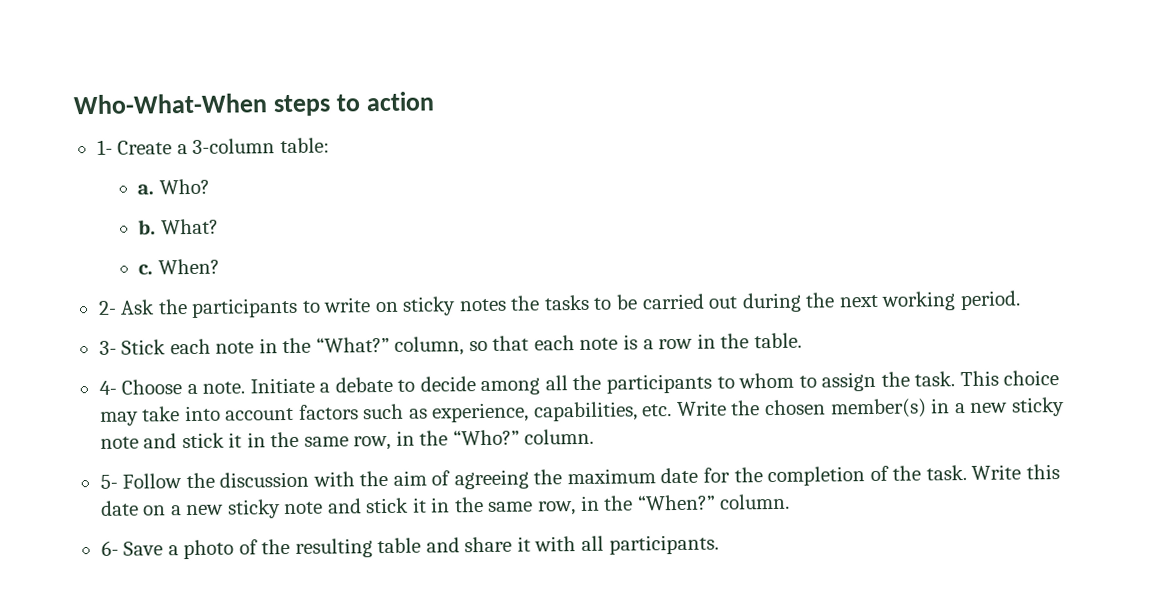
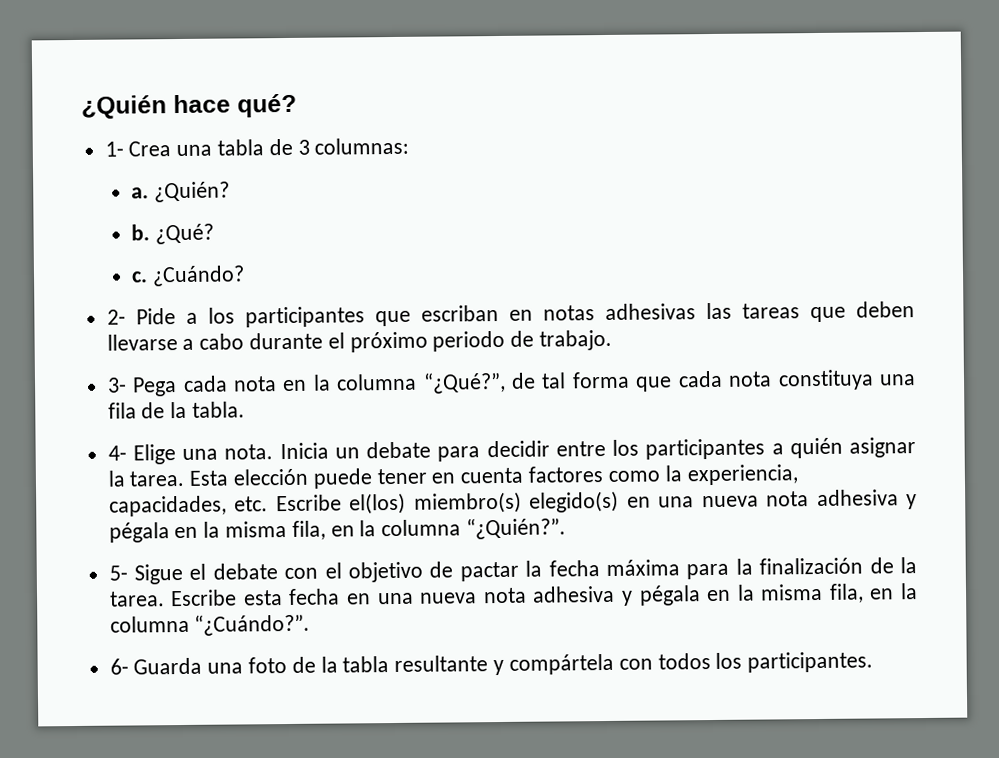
[73,91,435,117] [96,137,330,155] Who-What-When steps to action // 1- Create a 3-column table: -> [81,93,297,119] [104,137,410,157] ¿Quién hace qué? // 1- Crea una tabla de 3 columnas:
[158,178,210,195] Who? -> [153,181,230,203] ¿Quién?
[160,218,219,235] What? -> [154,223,214,245] ¿Qué?
[157,258,220,275] When? -> [151,265,245,287] ¿Cuándo?
[120,290,1021,318] [98,332,802,356] [98,370,1060,396] [99,397,1065,426] [99,428,595,451] [99,464,1060,490] [99,493,791,519] [100,534,719,560] Ask the participants to write on sticky notes the tasks to be carried out during the next working period. // 3- Stick each note in the “What?” column, so that each note is a row in the table. // 4- Choose a note. Initiate a debate to decide among all the participants to whom to assign the task. This choice may take into account factors such as experience, capabilities, etc. Write the chosen member(s) in a new sticky note and stick it in the same row, in the “Who?” column. // 5- Follow the discussion with the aim of agreeing the maximum date for the completion of the task. Write this date on a new sticky note and stick it in the same row, in the “When?” column. // 6- Save a photo of the resulting table and share it with all participants. -> [135,301,915,328] [106,329,613,353] [106,369,916,397] [107,401,246,419] [107,437,917,465] [107,464,799,489] [108,489,918,517] [108,517,567,543] [108,557,918,585] [108,583,919,607] [109,613,311,636] [109,651,874,676] Pide a los participantes que escriban en notas adhesivas las tareas que deben llevarse a cabo durante el próximo periodo de trabajo. // 3- Pega cada nota en la columna “¿Qué?”, de tal forma que cada nota constituya una fila de la tabla. // 4- Elige una nota. Inicia un debate para decidir entre los participantes a quién asignar la tarea. Esta elección puede tener en cuenta factores como la experiencia, capacidades, etc. Escribe el(los) miembro(s) elegido(s) en una nueva nota adhesiva y pégala en la misma fila, en la columna “¿Quién?”. // 5- Sigue el debate con el objetivo de pactar la fecha máxima para la finalización de la tarea. Escribe esta fecha en una nueva nota adhesiva y pégala en la misma fila, en la columna “¿Cuándo?”. // 6- Guarda una foto de la tabla resultante y compártela con todos los participantes.

